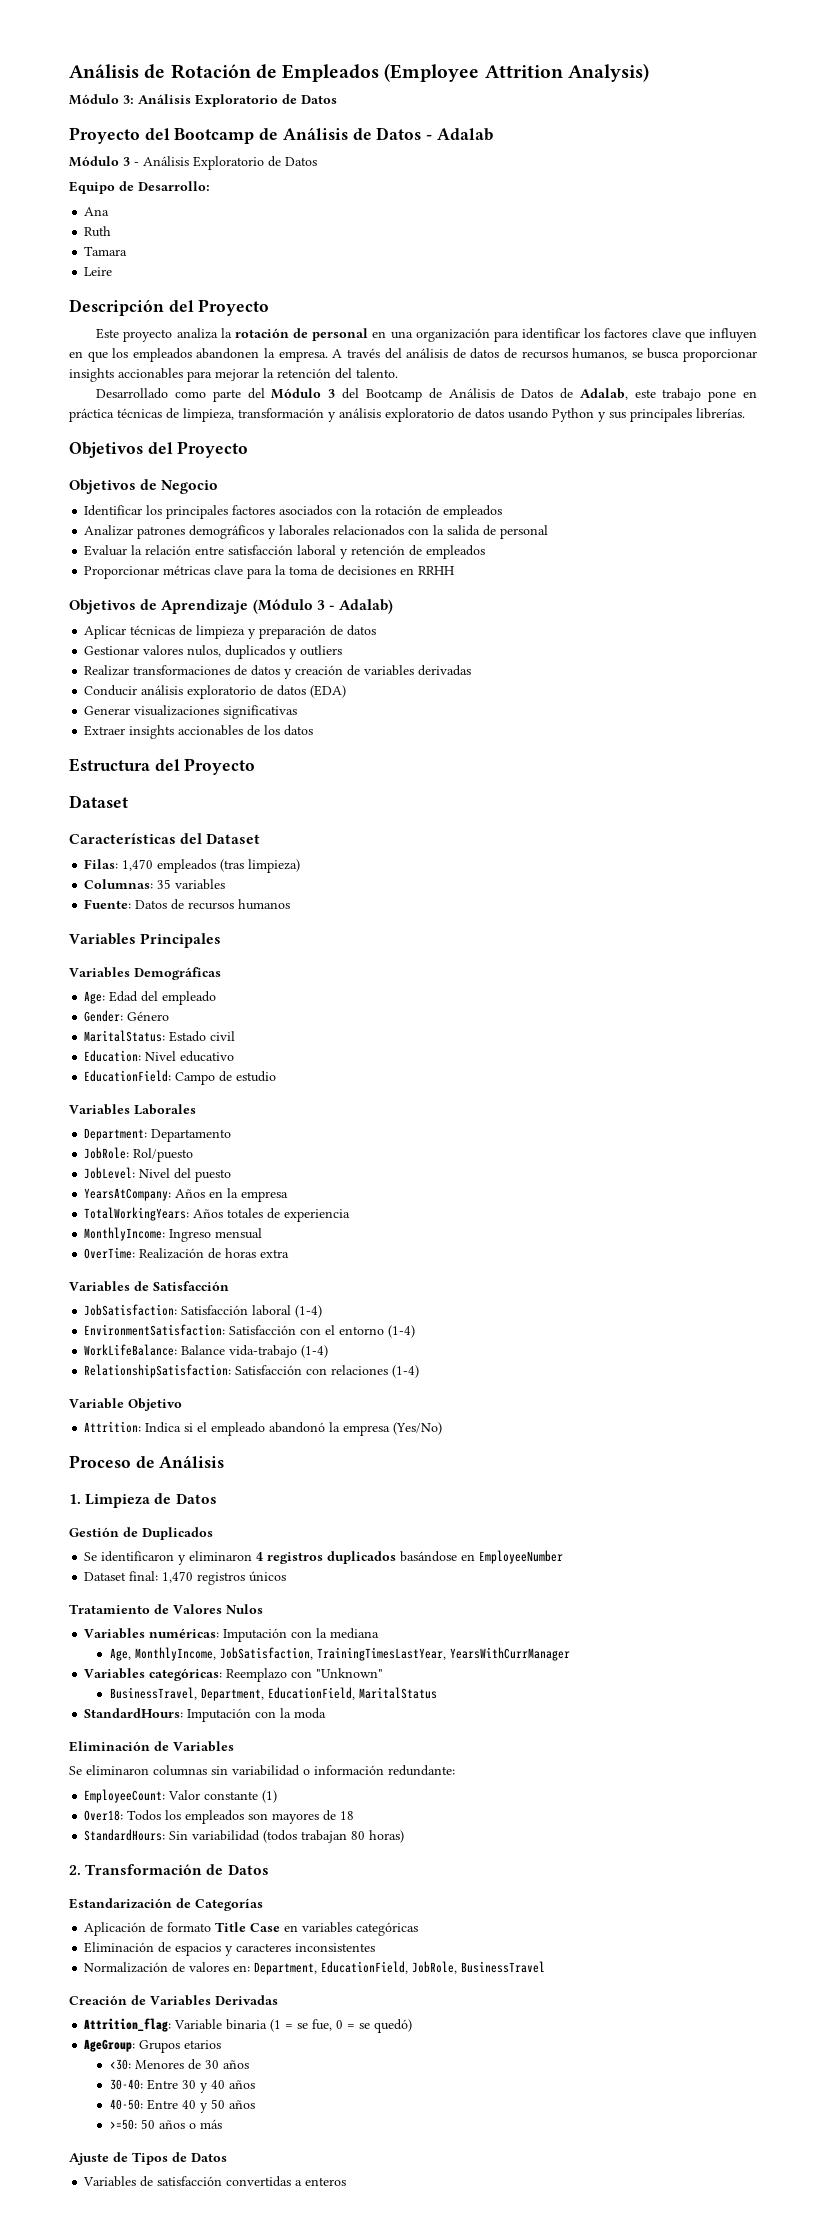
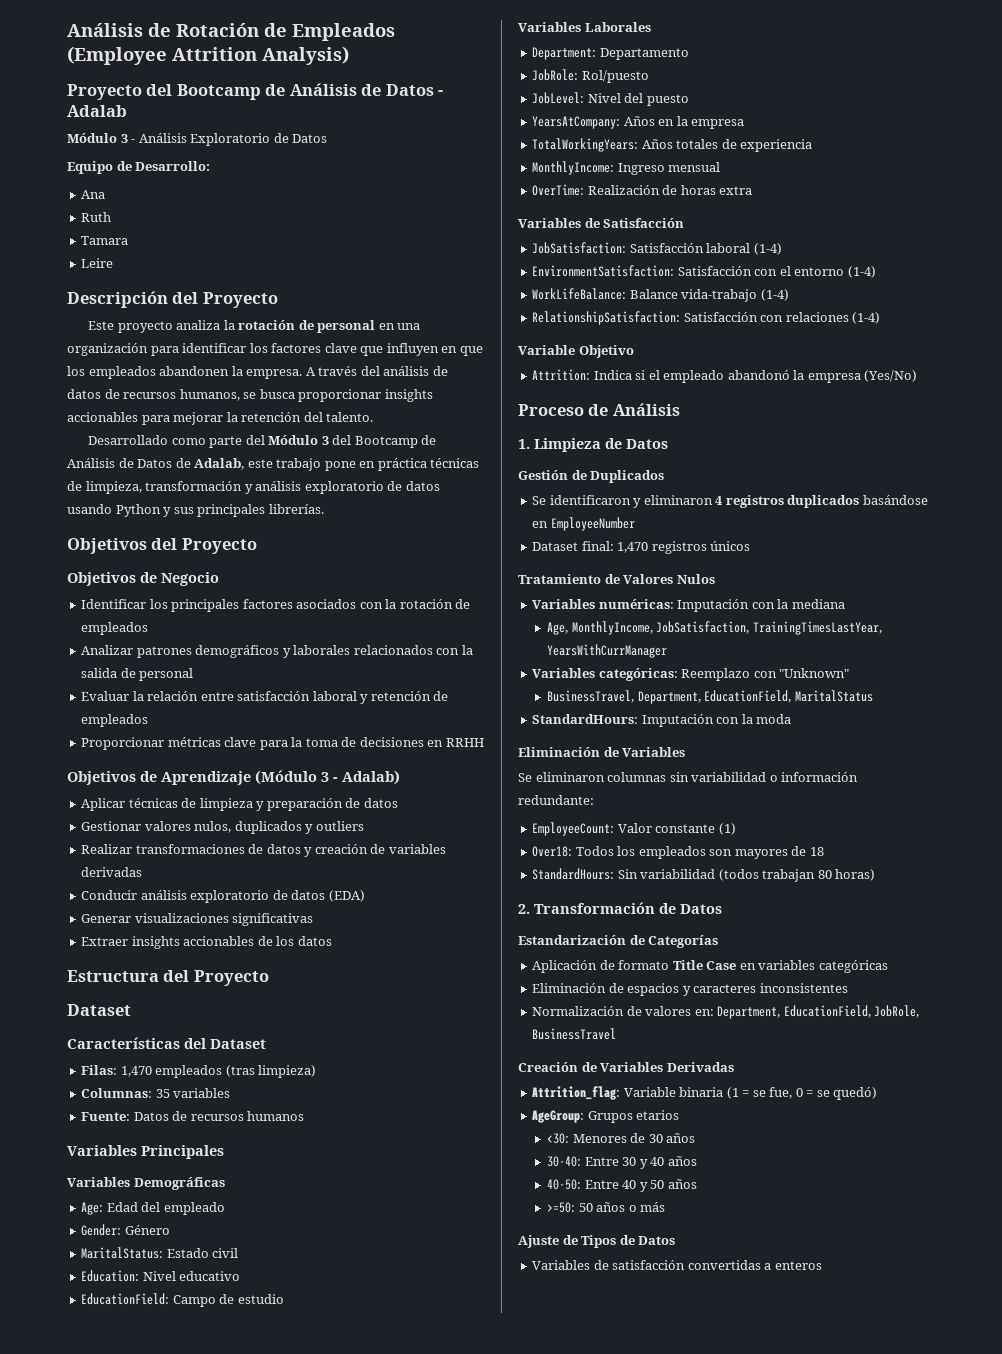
[69,94,337,107] // Módulo 3: Análisis Exploratorio de Datos -> (349, 55) none

